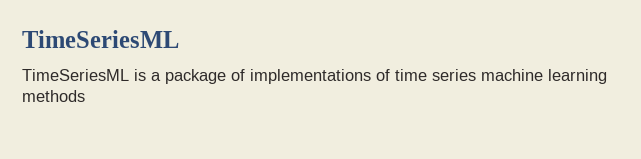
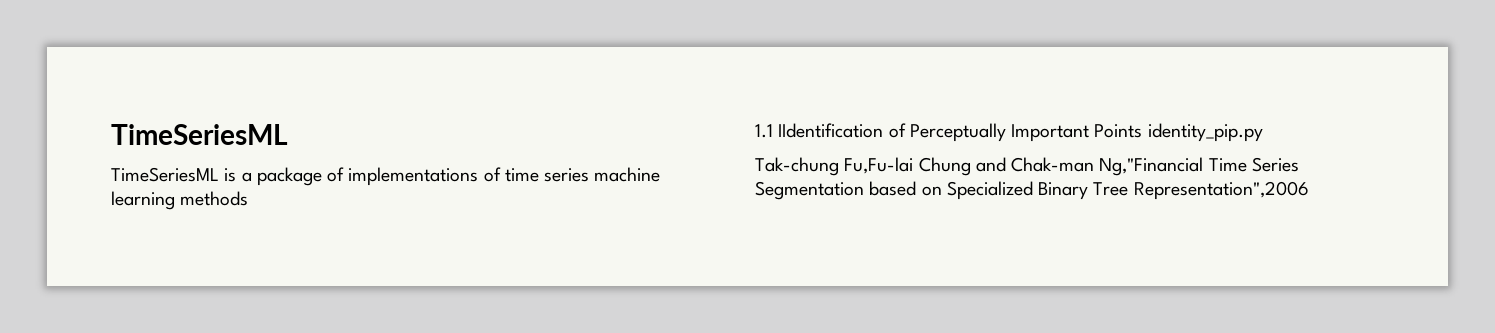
(85, 96) none -> [755,123,1263,142] [755,157,1299,176] [755,181,1309,200] // 1.1 IIdentification of Perceptually Important Points identity_pip.py // Tak-chung Fu,Fu-lai Chung and Chak-man Ng,"Financial Time Series Segmentation based on Specialized Binary Tree Representation",2006

